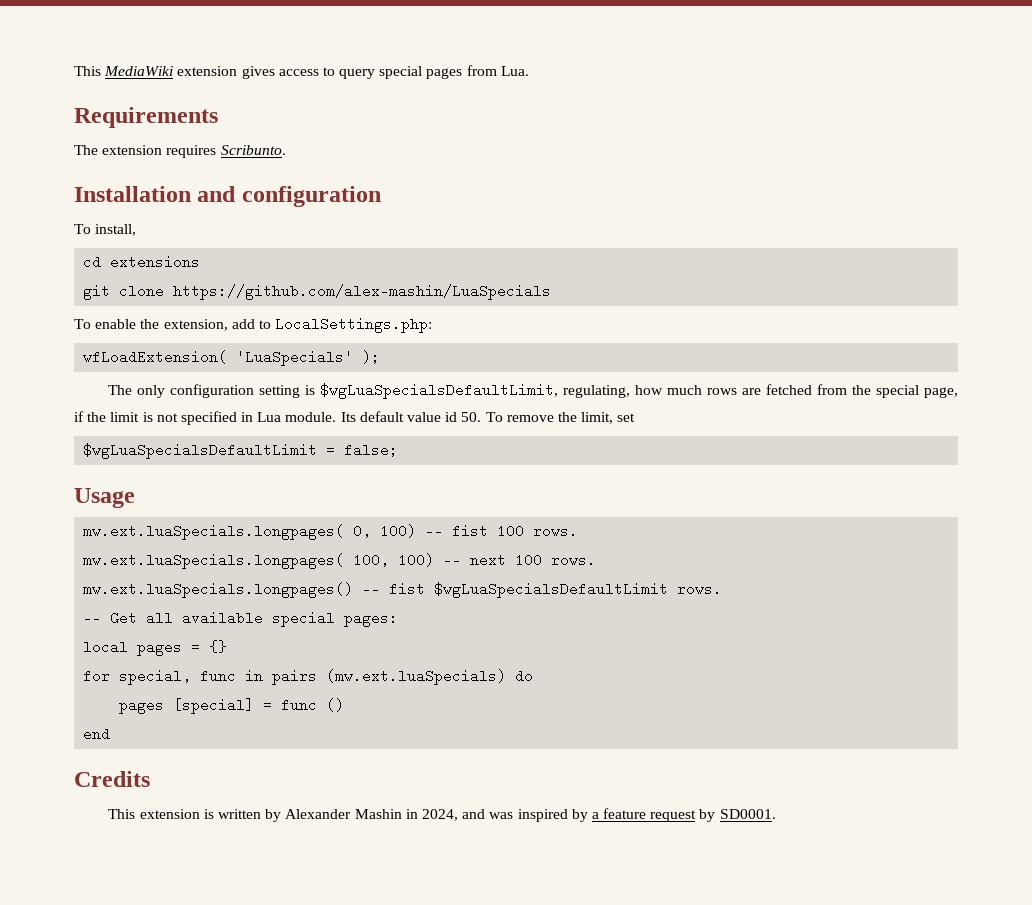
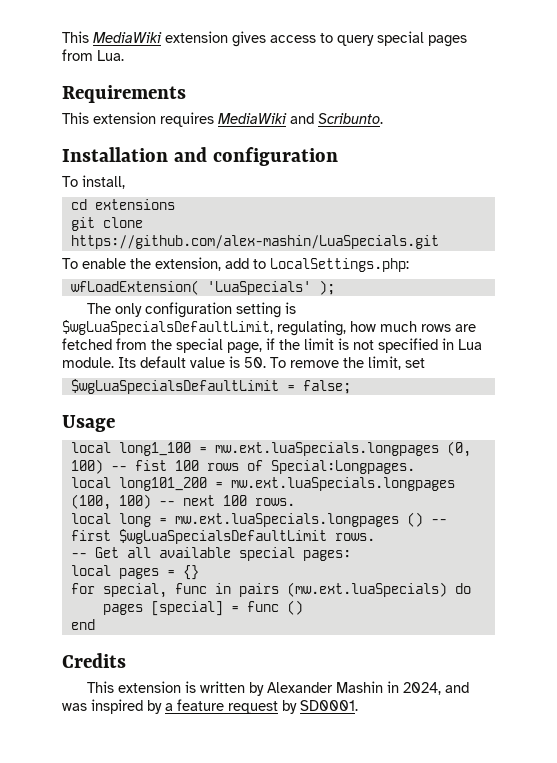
[74,145,98,155] The -> [62,112,89,124] This
(217, 151) none -> [218,113,314,124] MediaWiki and
[173,284,552,300] https://github.com/alex-mashin/LuaSpecials -> [70,235,439,249] https://github.com/alex-mashin/LuaSpecials.git
[445,412,458,422] id -> [229,356,240,368] is
[83,524,579,540] [83,553,390,569] mw.ext.luaSpecials.longpages( 0, 100) -- fist 100 rows. // mw.ext.luaSpecials.longpages( 100, -> [70,441,471,457] [70,459,415,474] [70,477,455,491] [70,494,111,510] local long1_100 = mw.ext.luaSpecials.longpages (0, 100) -- fist 100 rows of Special:Longpages. // local long101_200 = mw.ext.luaSpecials.longpages (100,
[83,582,426,598] mw.ext.luaSpecials.longpages() -- fist -> [70,512,447,527] [70,530,111,541] local long = mw.ext.luaSpecials.longpages () -- first

